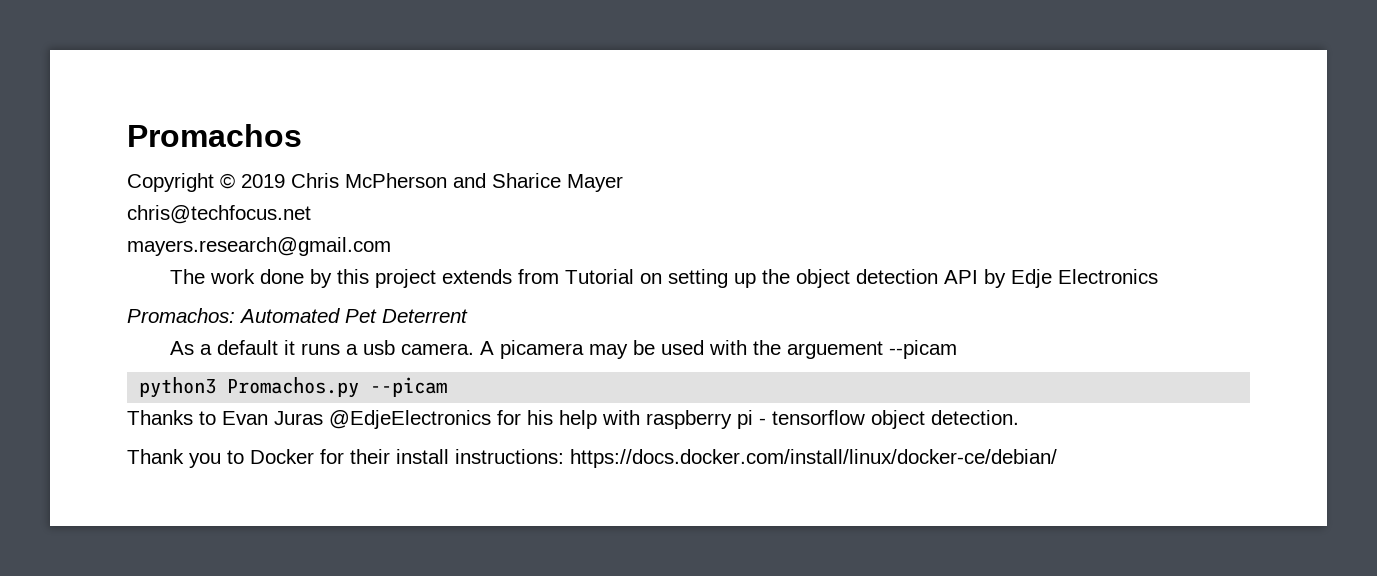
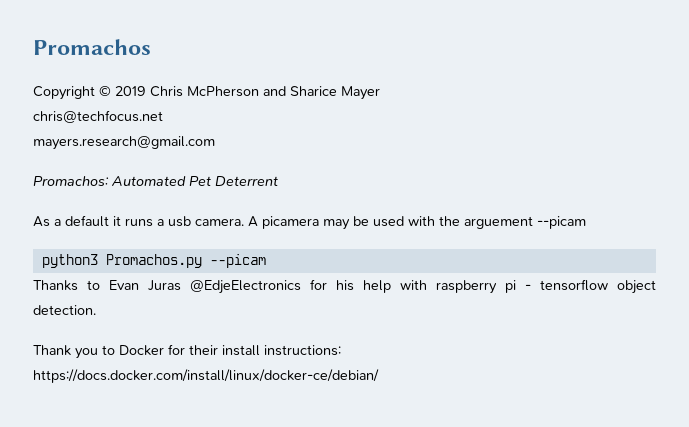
[170,269,1159,288] // The work done by this project extends from Tutorial on setting up the object detection API by Edje Electronics -> (215, 143) none

